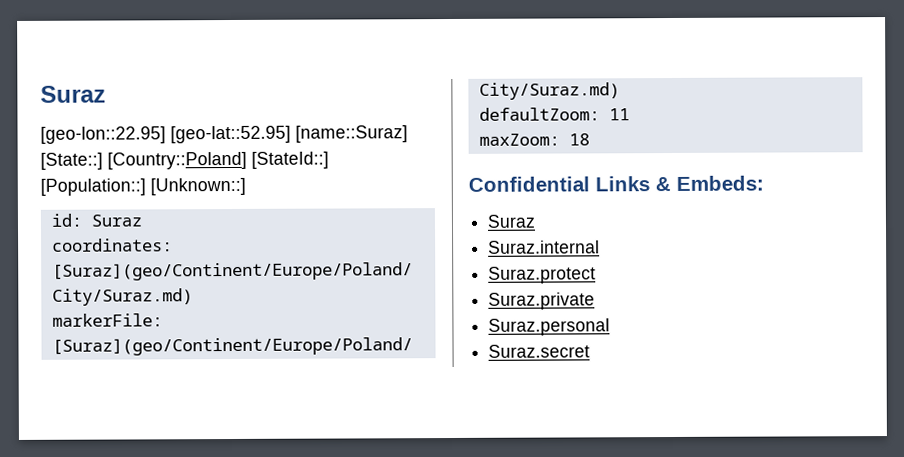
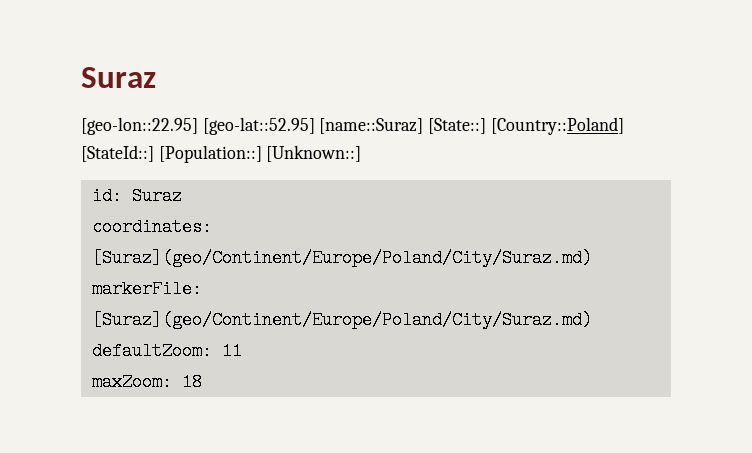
[468,175,764,192] [487,214,536,228] [488,240,601,254] [488,266,597,284] [488,292,596,310] [488,318,611,336] [488,344,591,358] // Confidential Links & Embeds: // Suraz // Suraz.internal // Suraz.protect // Suraz.private // Suraz.personal // Suraz.secret -> (202, 382) none

